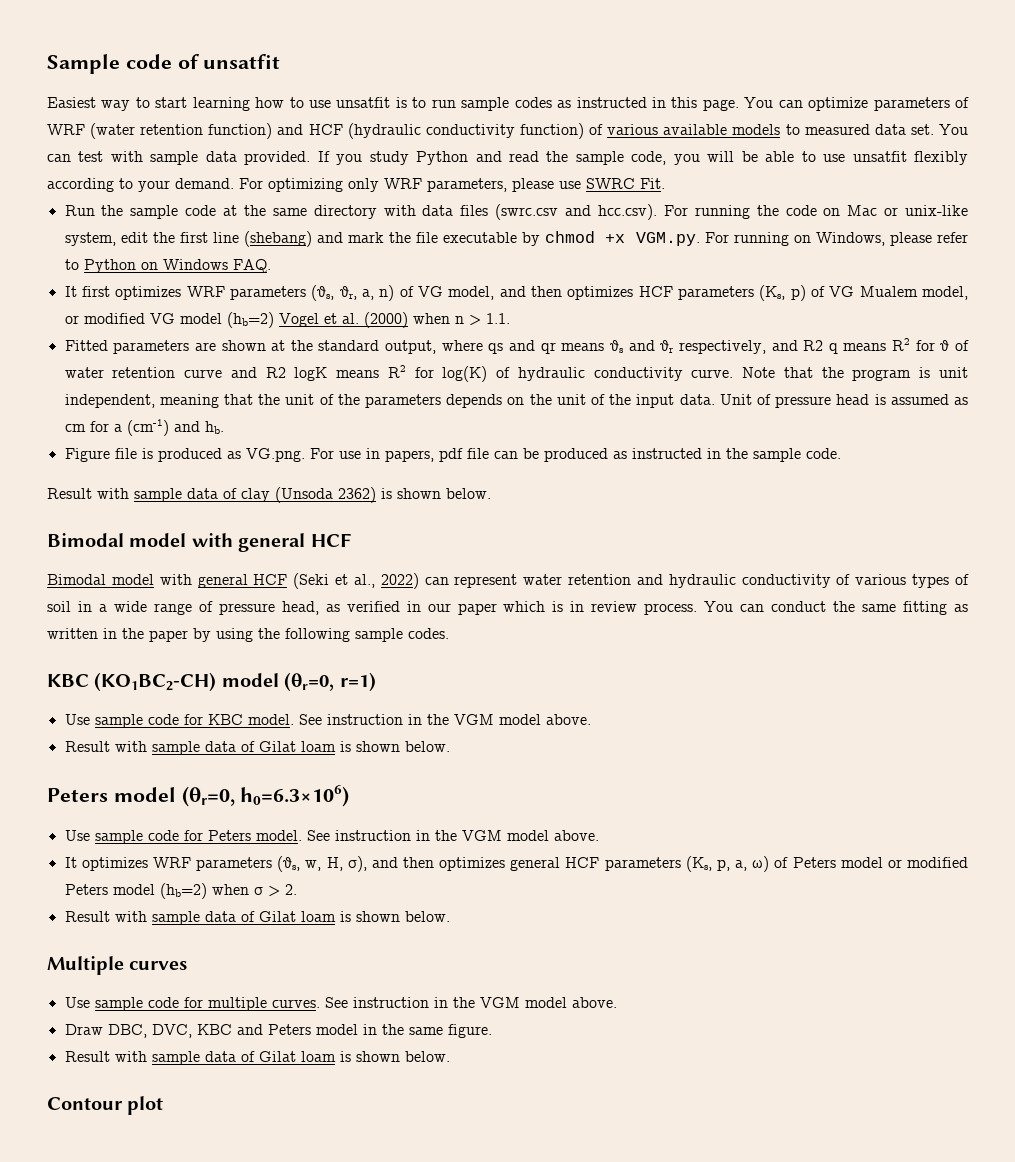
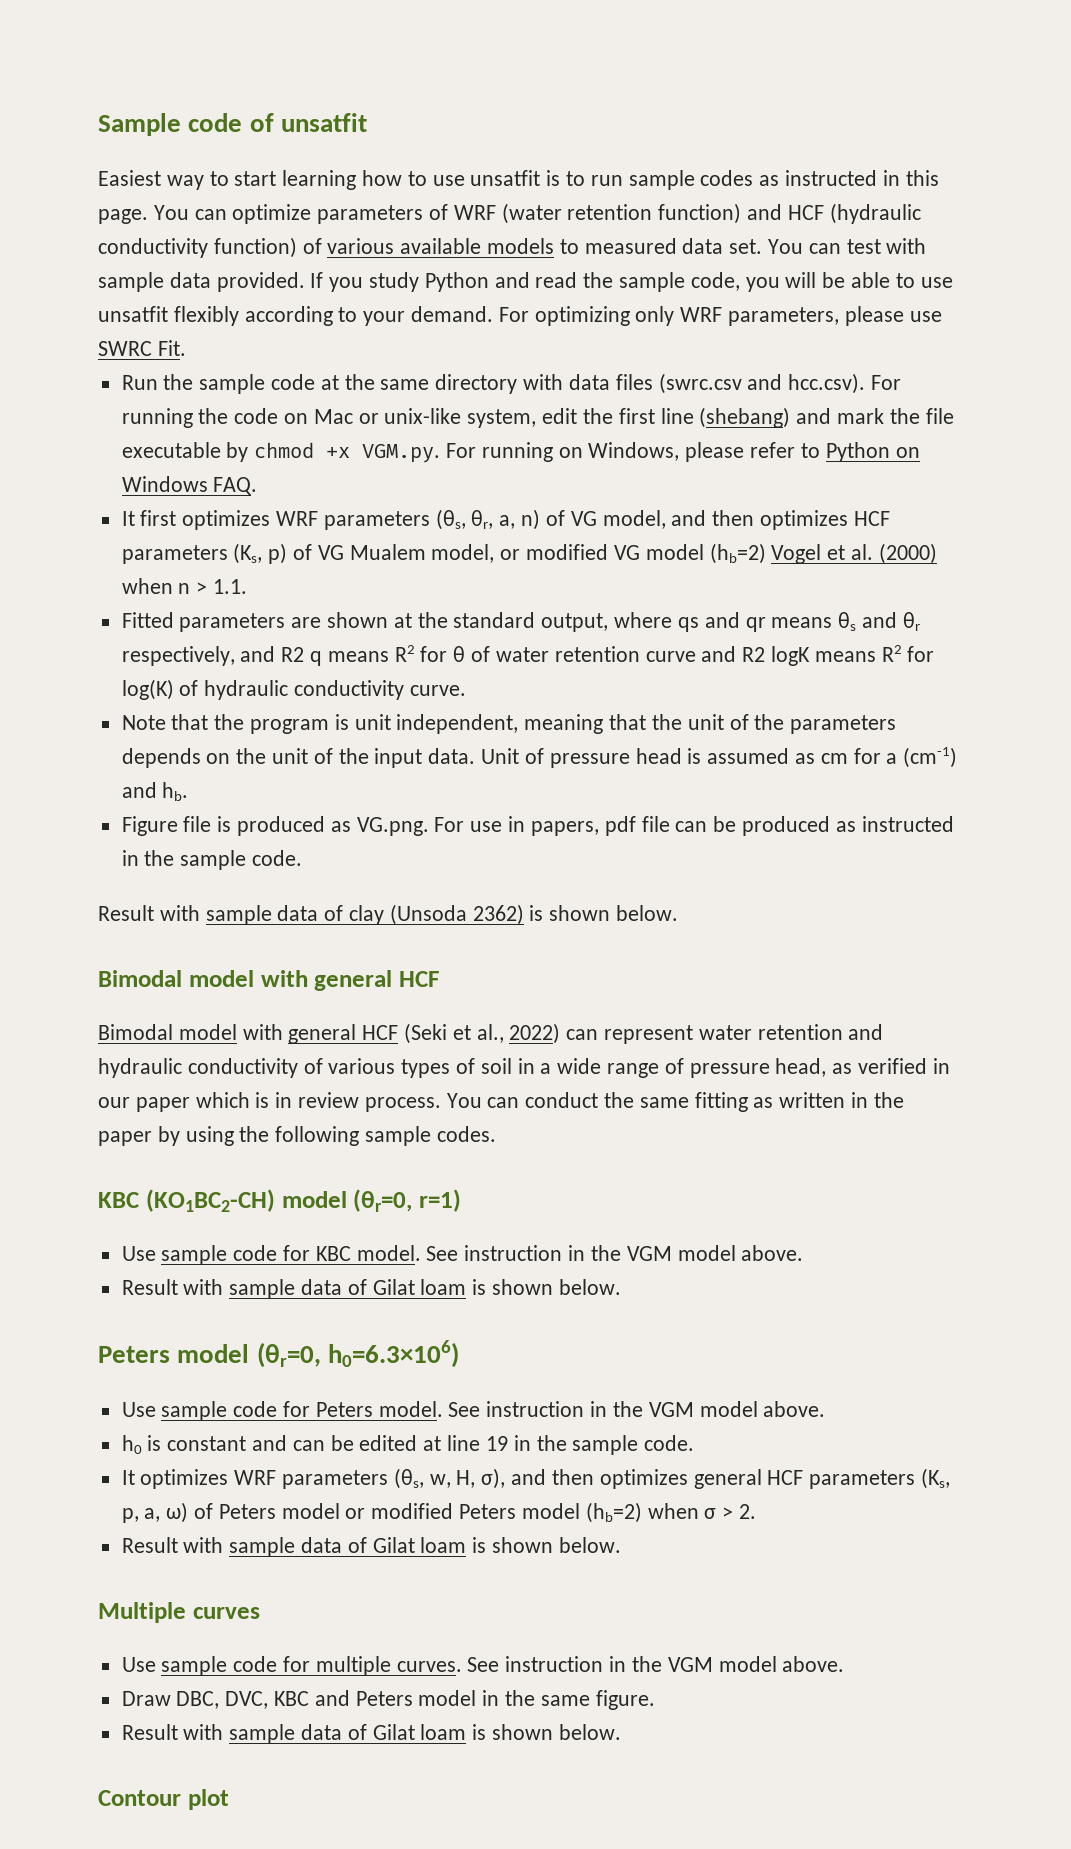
(734, 373) none -> (466, 690) //
(599, 835) none -> [121,1435,695,1455] // h0 is constant and can be edited at line 19 in the sample code.

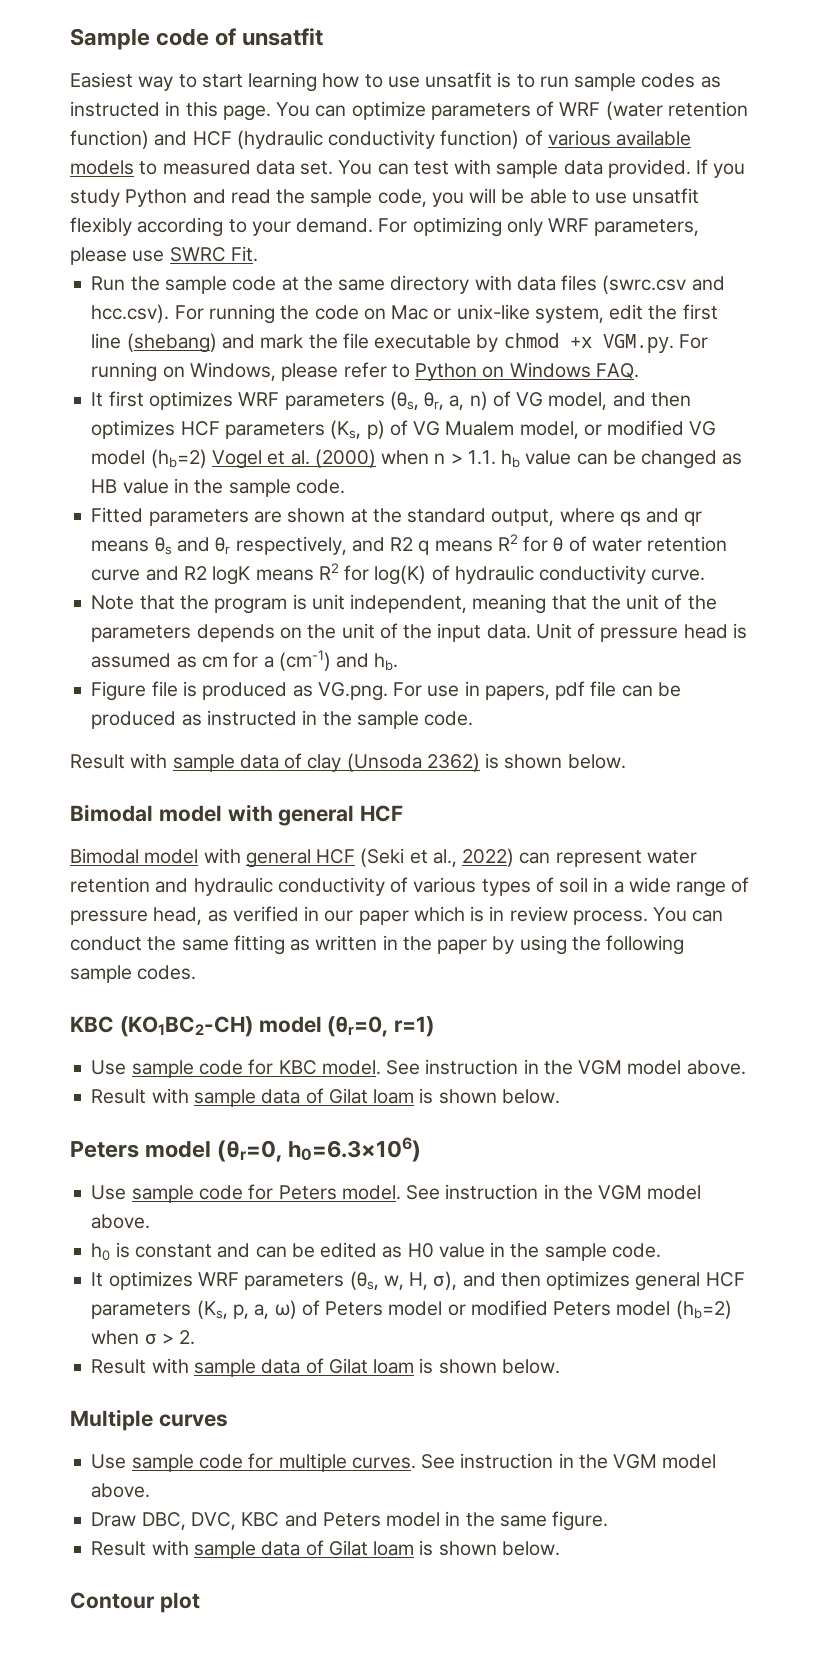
(248, 586) none -> [501,450,743,469] [91,478,345,497] hb value can be changed as HB value in the sample code.
[423,1435,508,1451] at line 19 -> [382,1243,485,1258] as H0 value

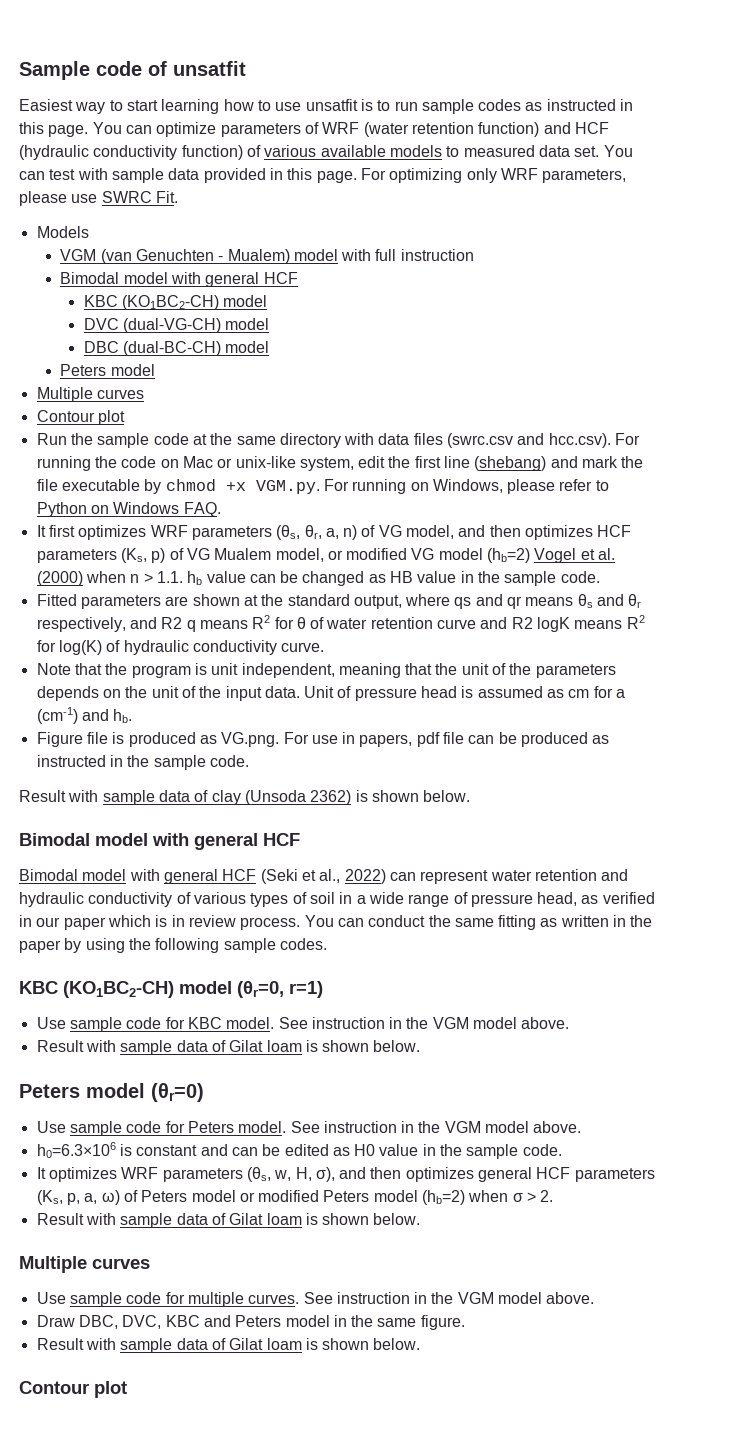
[607,159,746,178] [70,188,700,207] [70,217,374,237] provided. If you study Python and read the sample code, you will be able to use unsatfit flexibly according to your demand. -> [203,168,357,183] provided in this page.
(258, 254) none -> [36,226,89,238] [60,249,474,264] [60,272,298,287] [83,295,268,310] [83,318,270,333] [83,341,270,356] [60,364,155,376] [36,387,144,402] [36,410,125,425] // Models // VGM (van Genuchten - Mualem) model with full instruction // Bimodal model with general HCF // KBC (KO1BC2-CH) model // DVC (dual-VG-CH) model // DBC (dual-BC-CH) model // Peters model // Multiple curves // Contour plot
[217,1137,422,1162] (θr=0, h0=6.3×106) -> [151,1083,204,1102] (θr=0)
[91,1243,111,1261] h0 -> [36,1142,116,1158] h0=6.3×106

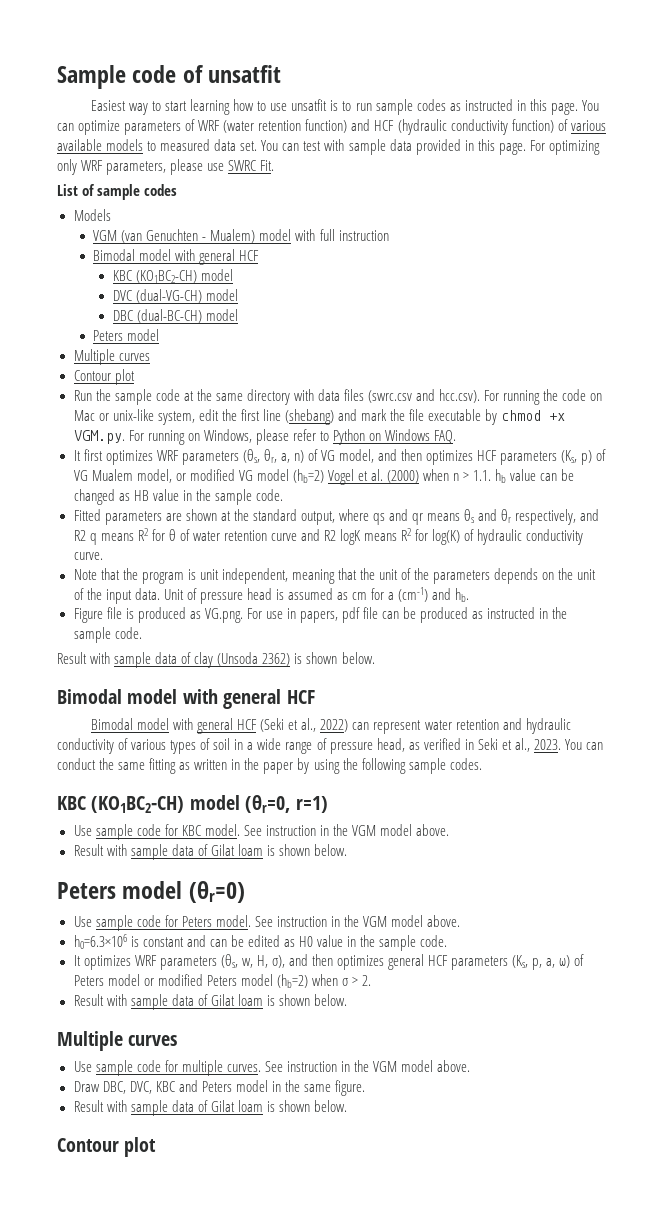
(178, 197) none -> [57,184,178,200] // List of sample codes
[36,915,301,930] our paper which is in review process. -> [477,738,561,752] Seki et al., 2023.

